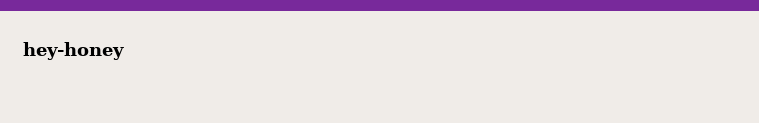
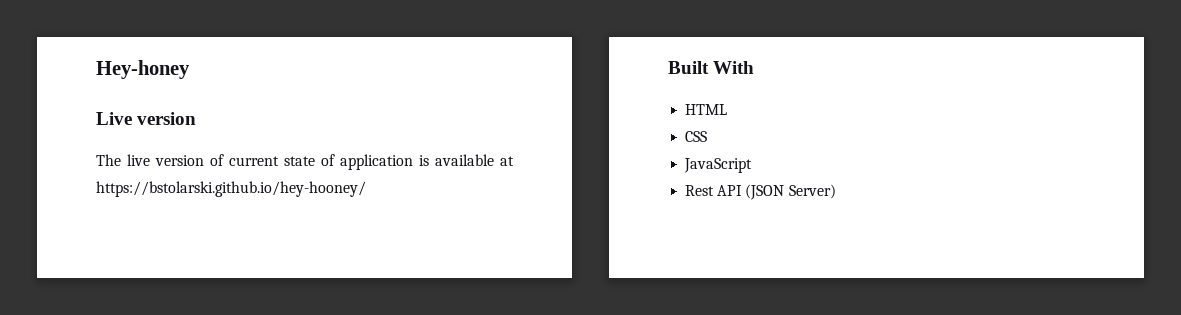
[23,42,124,60] hey-honey -> [96,60,190,79] [96,112,197,125] [96,154,514,170] [96,181,366,197] [668,61,755,74] [685,104,728,115] [685,131,708,142] [684,158,753,173] [685,184,836,200] Hey-honey // Live version // The live version of current state of application is available at https://bstolarski.github.io/hey-hooney/ // Built With // HTML // CSS // JavaScript // Rest API (JSON Server)

